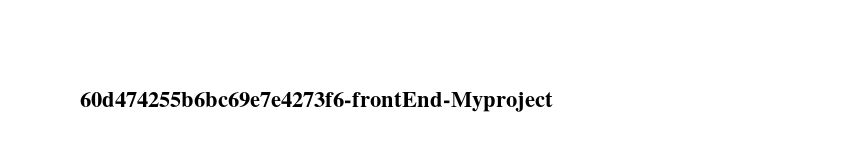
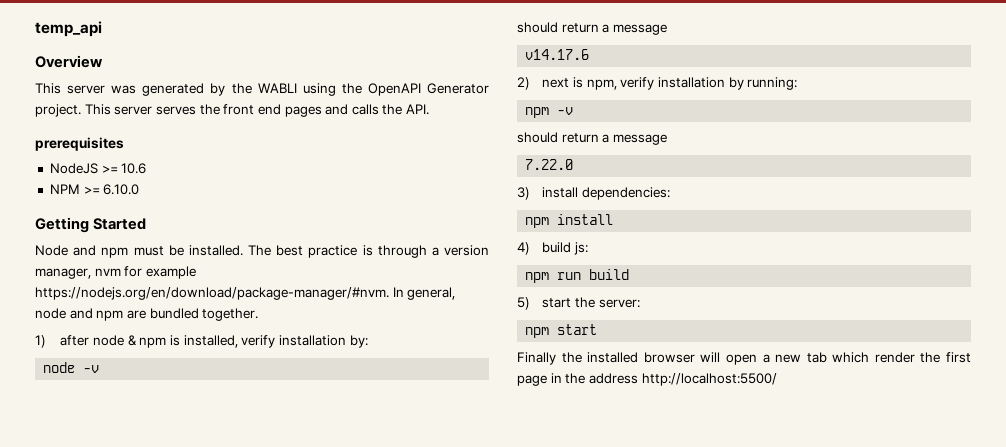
[80,92,553,112] 60d474255b6bc69e7e4273f6-frontEnd-Myproject -> [35,21,102,37] [35,55,103,68] [35,83,490,96] [35,104,430,117] [35,137,124,151] [49,163,147,174] [49,184,140,195] [35,217,147,233] [35,245,490,258] [35,266,196,279] [35,287,456,300] [35,308,259,321] [35,335,368,348] [43,362,100,373] [517,22,667,35] [525,49,590,60] [517,77,798,90] [525,107,574,118] [517,132,667,145] [525,159,574,170] [517,187,671,200] [525,214,614,228] [517,242,589,255] [525,269,630,283] [517,297,640,310] [525,324,598,338] [517,352,971,365] [517,373,777,386] temp_api // Overview // This server was generated by the WABLI using the OpenAPI Generator project. This server serves the front end pages and calls the API. // prerequisites // NodeJS >= 10.6 // NPM >= 6.10.0 // Getting Started // Node and npm must be installed. The best practice is through a version manager, nvm for example https://nodejs.org/en/download/package-manager/#nvm. In general, node and npm are bundled together. // 1) after node & npm is installed, verify installation by: // node -v // should return a message // v14.17.6 // 2) next is npm, verify installation by running: // npm -v // should return a message // 7.22.0 // 3) install dependencies: // npm install // 4) build js: // npm run build // 5) start the server: // npm start // Finally the installed browser will open a new tab which render the first page in the address http://localhost:5500/

